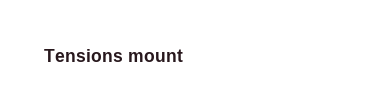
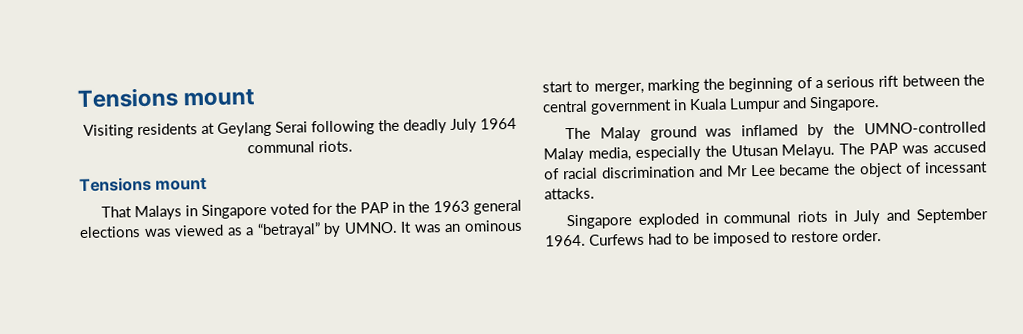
[44,49,183,62] Tensions mount -> [77,87,256,109] [82,117,517,139] [246,140,353,154] [79,176,208,193] [100,199,523,221] [79,219,523,239] [542,74,985,95] [542,96,880,115] [564,121,986,142] [543,141,987,163] [544,161,988,180] [544,187,595,200] [565,208,989,230] [545,230,882,247] Tensions mount // Visiting residents at Geylang Serai following the deadly July 1964 communal riots. // Tensions mount // That Malays in Singapore voted for the PAP in the 1963 general elections was viewed as a “betrayal” by UMNO. It was an ominous start to merger, marking the beginning of a serious rift between the central government in Kuala Lumpur and Singapore. // The Malay ground was inflamed by the UMNO-controlled Malay media, especially the Utusan Melayu. The PAP was accused of racial discrimination and Mr Lee became the object of incessant attacks. // Singapore exploded in communal riots in July and September 1964. Curfews had to be imposed to restore order.

